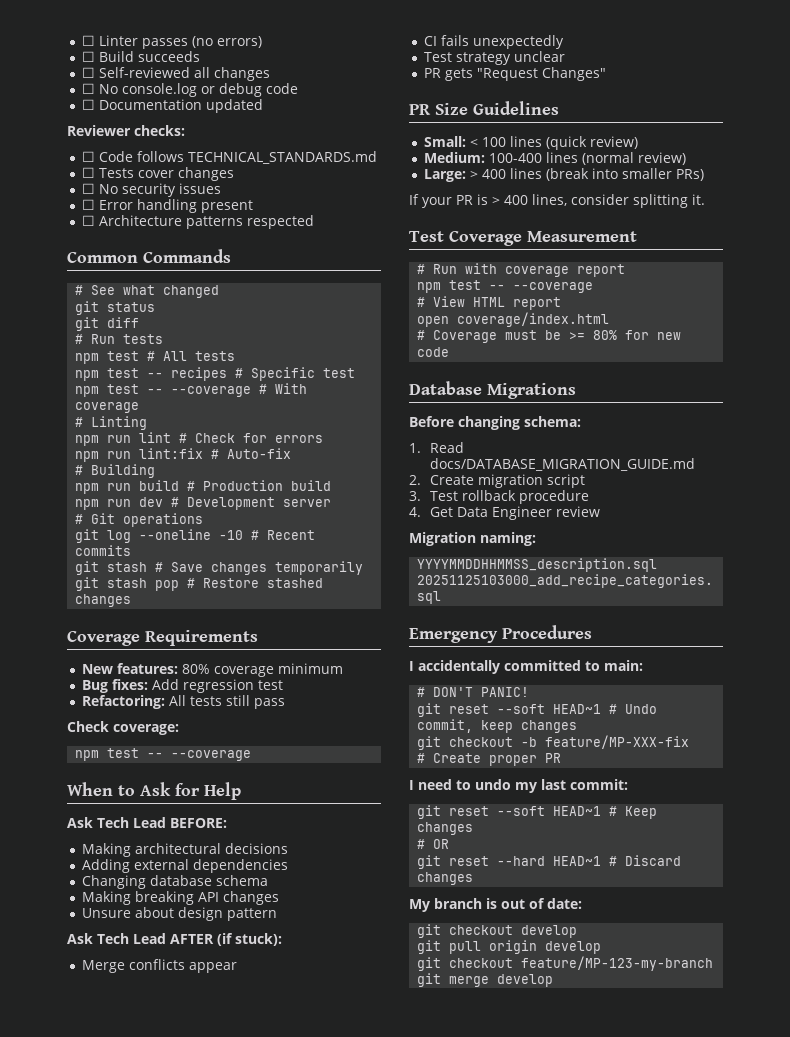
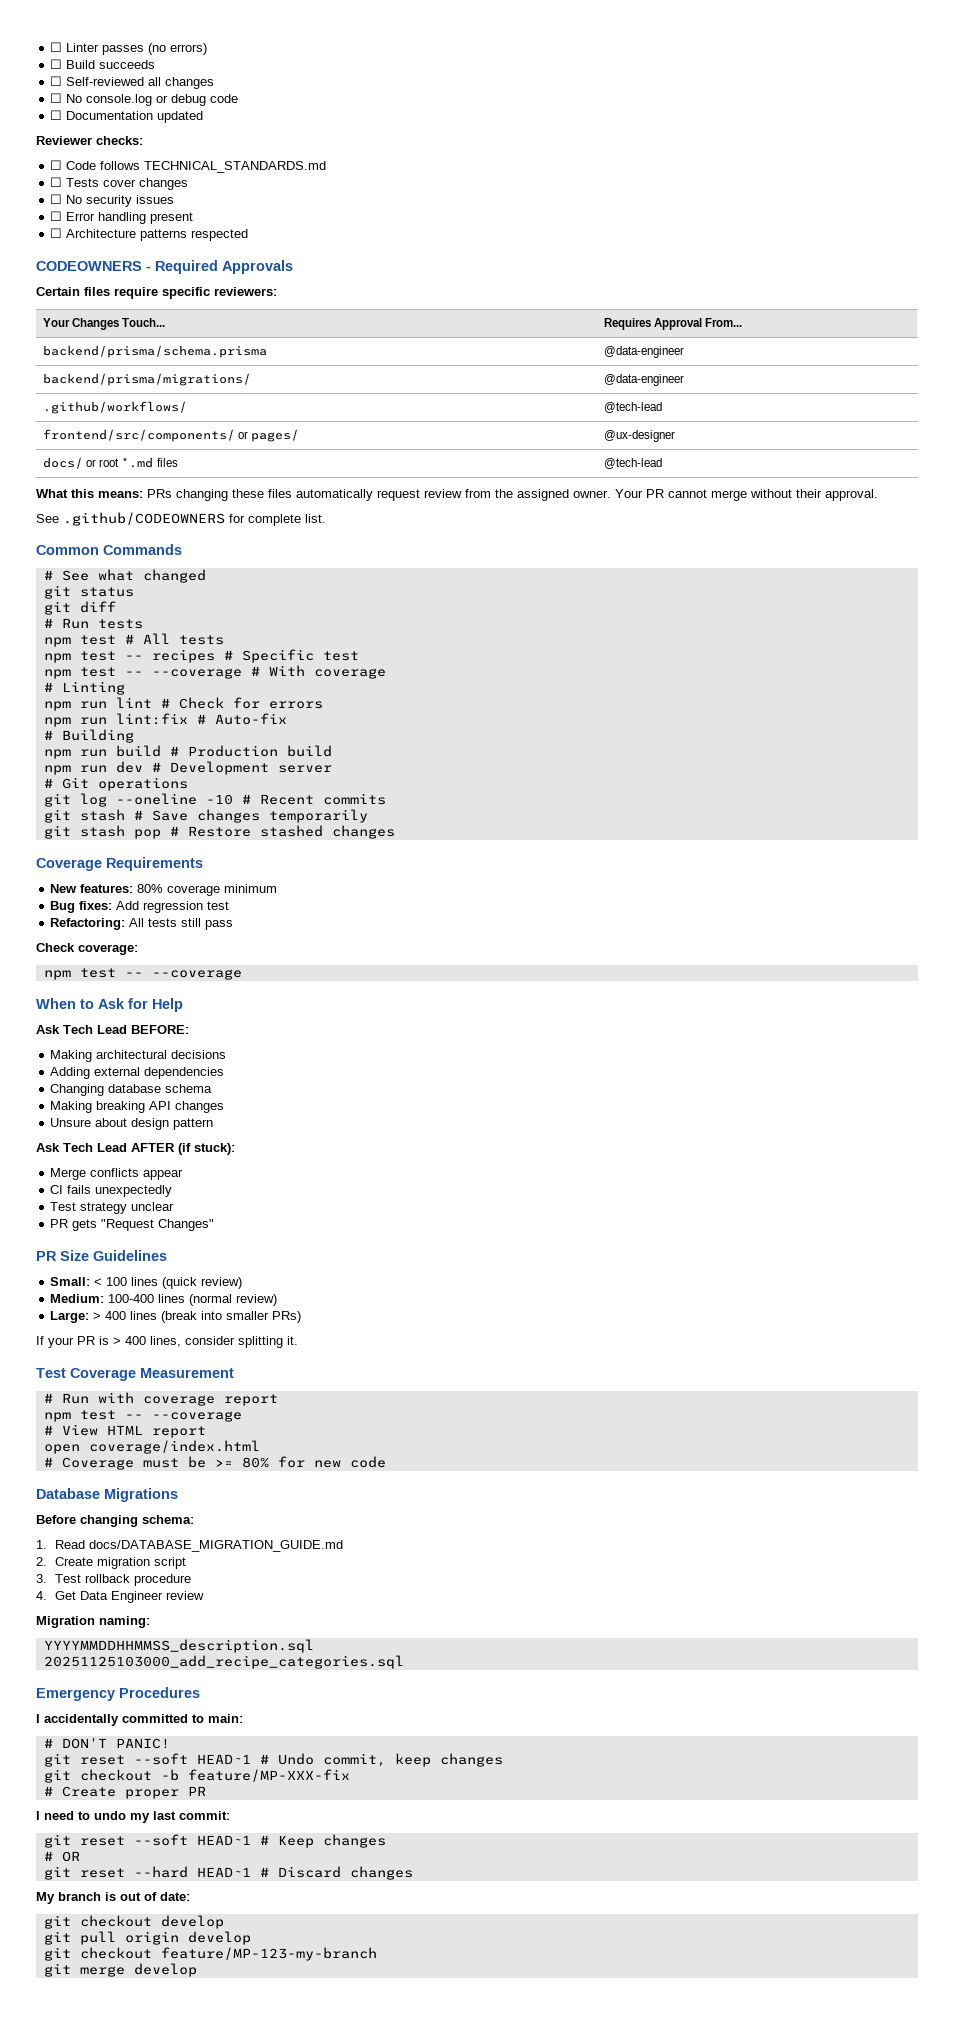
(314, 222) none -> [36,260,293,274] [36,287,277,299] [43,318,166,330] [604,318,743,330] [43,345,268,358] [604,346,685,358] [43,373,252,386] [604,374,685,386] [43,401,188,414] [604,402,663,413] [43,429,300,442] [604,430,676,442] [43,457,178,469] [604,458,663,469] [36,489,878,501] [36,512,326,526] // CODEOWNERS - Required Approvals // Certain files require specific reviewers: // Your Changes Touch... | Requires Approval From... // backend/prisma/schema.prisma | @data-engineer // backend/prisma/migrations/ | @data-engineer // .github/workflows/ | @tech-lead // frontend/src/components/ or pages/ | @ux-designer // docs/ or root *.md files | @tech-lead // What this means: PRs changing these files automatically request review from the assigned owner. Your PR cannot merge without their approval. // See .github/CODEOWNERS for complete list.

